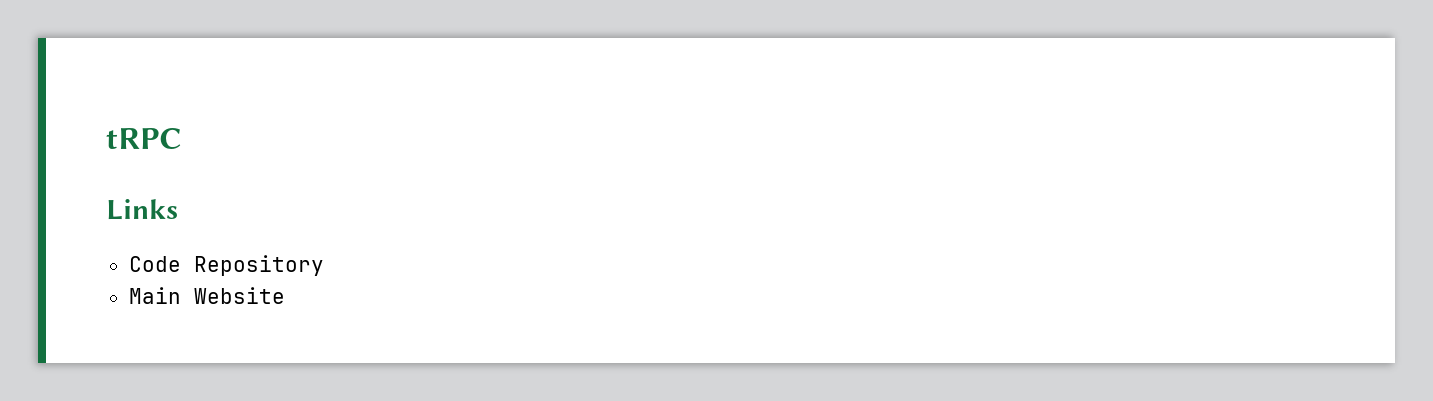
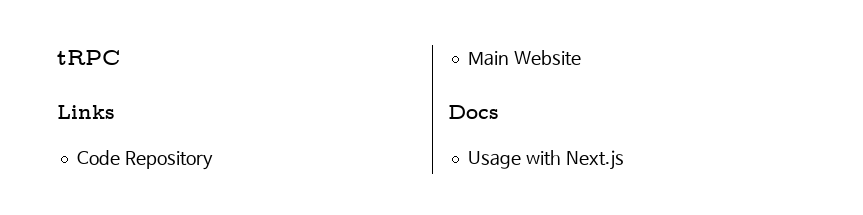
(285, 295) none -> [448,105,499,119] [467,150,624,170] // Docs // Usage with Next.js

